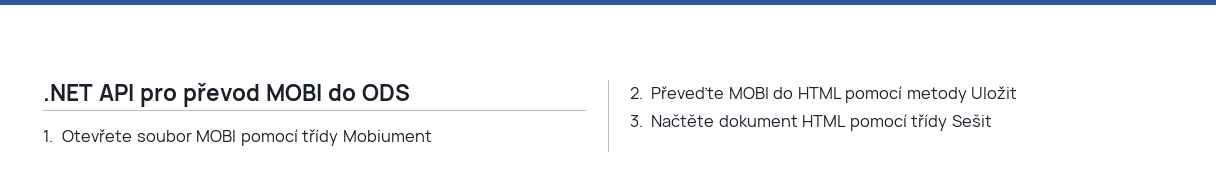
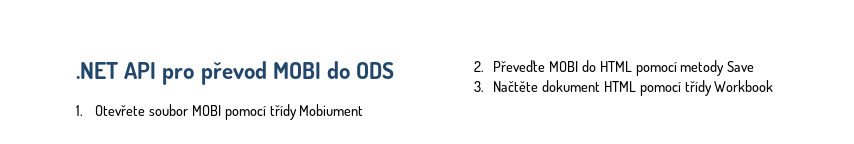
[970,86,1017,99] Uložit -> [727,61,755,72] Save
[951,114,992,127] Sešit -> [714,80,774,92] Workbook

